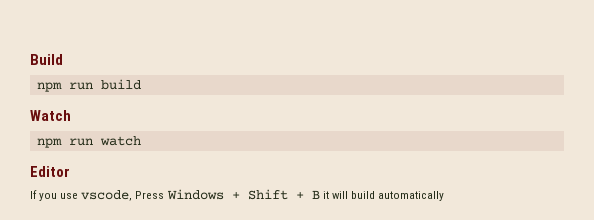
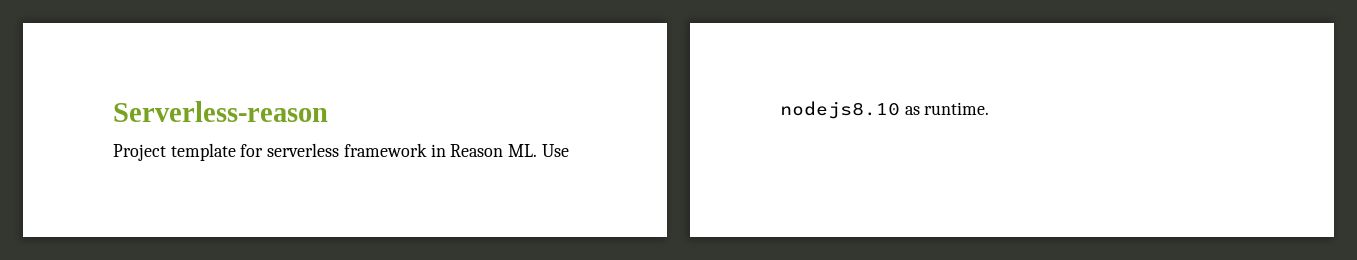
[30,54,63,65] [36,79,141,92] [30,110,71,121] [36,136,141,148] [30,166,70,177] [30,189,444,201] Build // npm run build // Watch // npm run watch // Editor // If you use vscode, Press Windows + Shift + B it will build automatically -> [113,101,328,122] [113,143,569,161] [780,101,990,119] Serverless-reason // Project template for serverless framework in Reason ML. Use nodejs8.10 as runtime.

